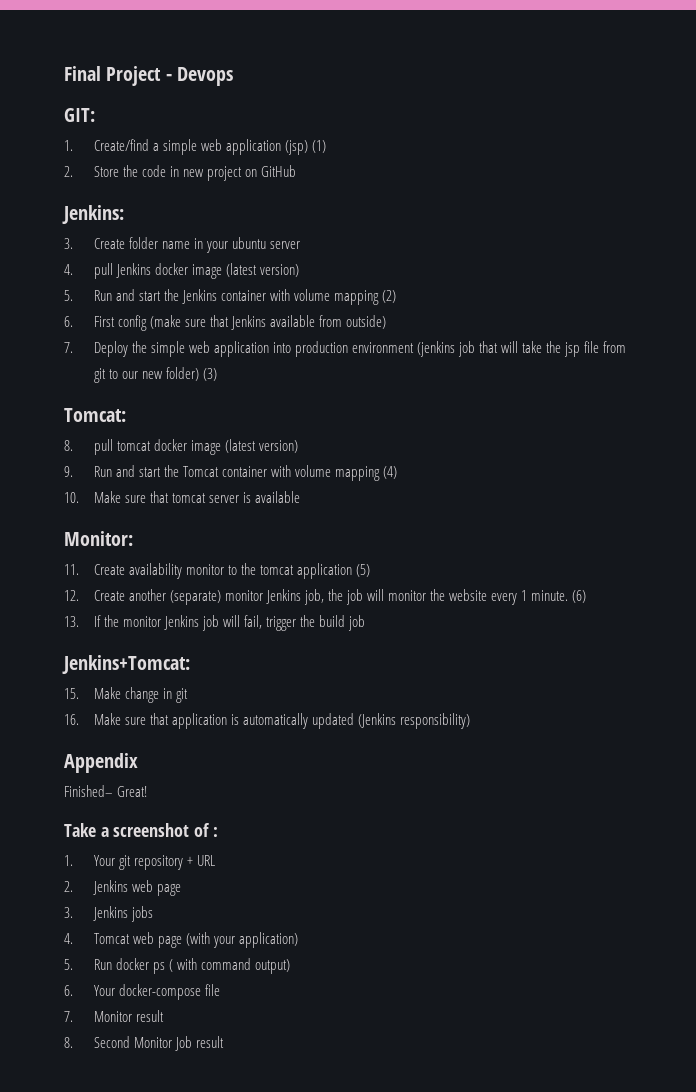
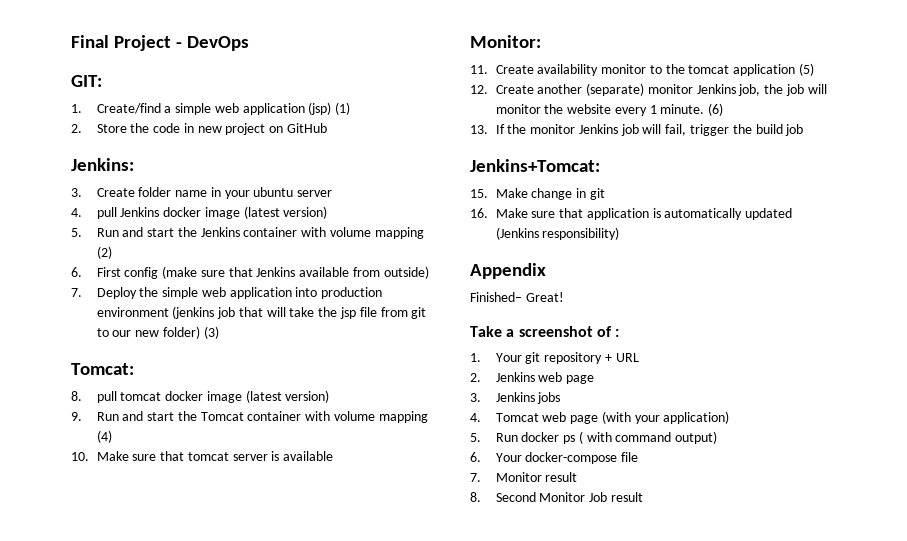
[177,67,234,86] Devops -> [187,36,250,51] DevOps

